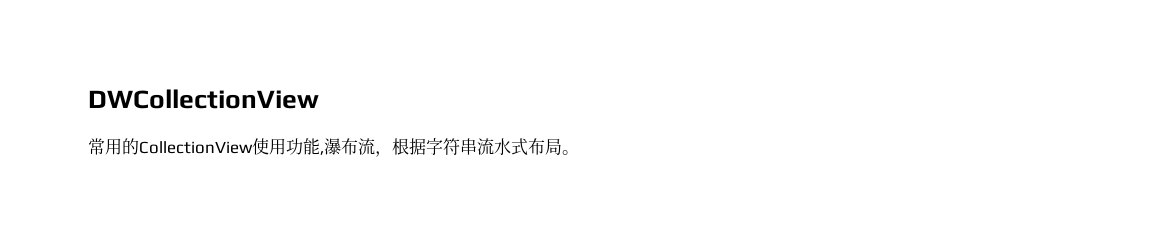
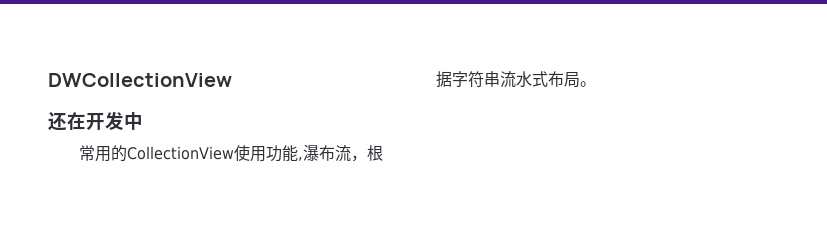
(319, 99) none -> [48,111,143,131] // 还在开发中

